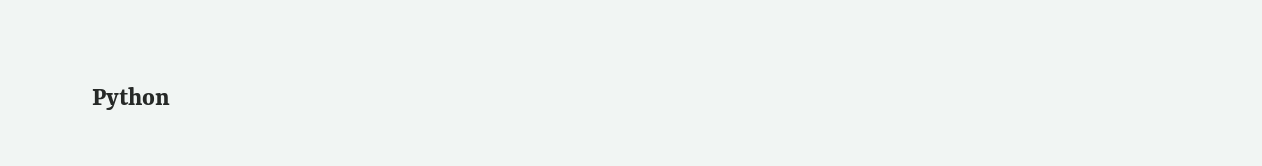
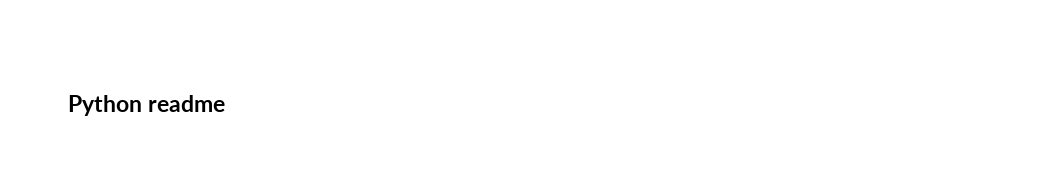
(170, 98) none -> [148,95,226,112] readme

